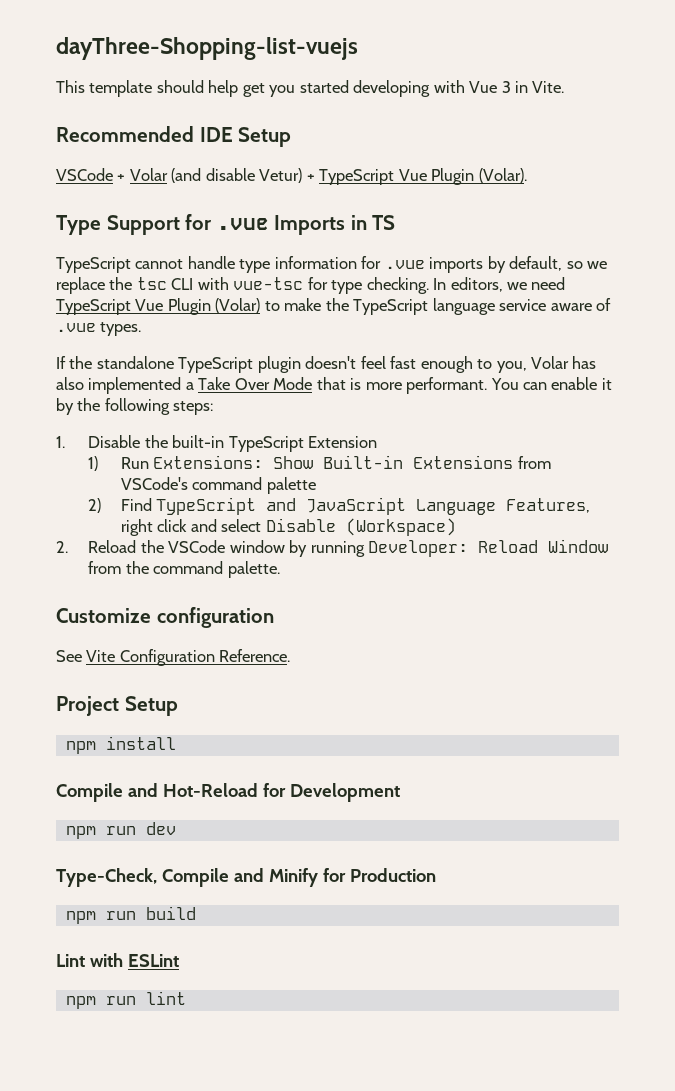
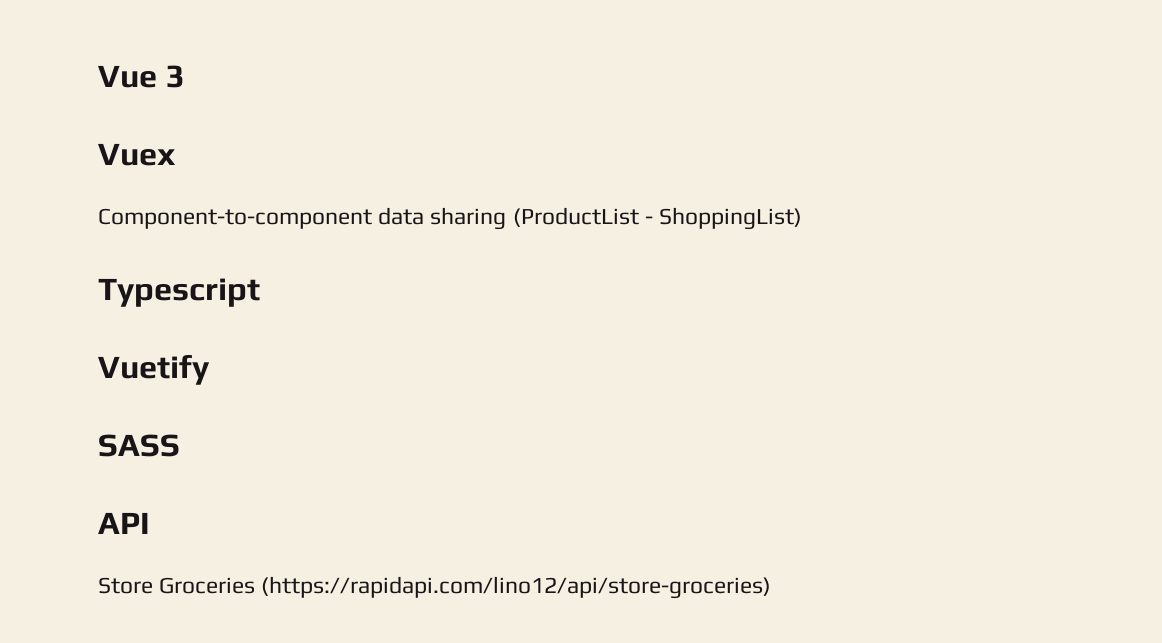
[56,37,358,60] [56,80,565,97] [56,126,292,147] [56,168,527,185] [56,214,396,235] [56,256,607,273] [56,277,566,294] [56,298,611,315] [56,322,142,336] [56,356,597,373] [56,377,612,394] [56,398,214,415] [56,435,378,452] [88,455,551,471] [120,477,316,494] [88,497,591,515] [120,518,456,536] [56,539,609,557] [88,561,280,578] [56,607,274,628] [56,649,291,666] [56,696,178,716] [65,736,176,754] [56,783,400,802] [65,822,176,839] [56,868,436,887] [65,906,196,924] [56,953,179,967] [65,991,186,1009] dayThree-Shopping-list-vuejs // This template should help get you started developing with Vue 3 in Vite. // Recommended IDE Setup // VSCode + Volar (and disable Vetur) + TypeScript Vue Plugin (Volar). // Type Support for .vue Imports in TS // TypeScript cannot handle type information for .vue imports by default, so we replace the tsc CLI with vue-tsc for type checking. In editors, we need TypeScript Vue Plugin (Volar) to make the TypeScript language service aware of .vue types. // If the standalone TypeScript plugin doesn't feel fast enough to you, Volar has also implemented a Take Over Mode that is more performant. You can enable it by the following steps: // 1. Disable the built-in TypeScript Extension // 1) Run Extensions: Show Built-in Extensions from VSCode's command palette // 2) Find TypeScript and JavaScript Language Features, right click and select Disable (Workspace) // 2. Reload the VSCode window by running Developer: Reload Window from the command palette. // Customize configuration // See Vite Configuration Reference. // Project Setup // npm install // Compile and Hot-Reload for Development // npm run dev // Type-Check, Compile and Minify for Production // npm run build // Lint with ESLint // npm run lint -> [98,65,185,88] [98,143,176,166] [98,207,803,230] [98,278,260,307] [98,354,210,385] [98,434,180,457] [98,512,150,534] [98,576,772,599] Vue 3 // Vuex // Component-to-component data sharing (ProductList - ShoppingList) // Typescript // Vuetify // SASS // API // Store Groceries (https://rapidapi.com/lino12/api/store-groceries)

